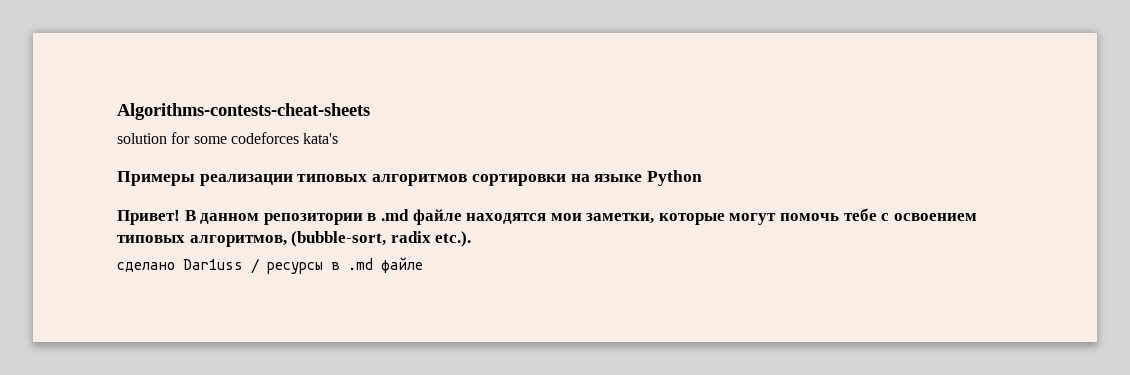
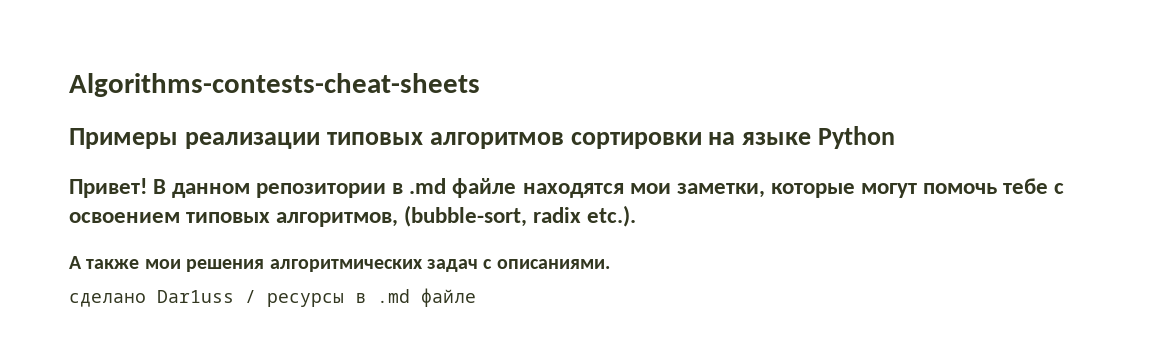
[117,132,339,144] // solution for some codeforces kata's -> (480, 85) none
(472, 239) none -> [69,256,610,272] // А также мои решения алгоритмических задач с описаниями.

